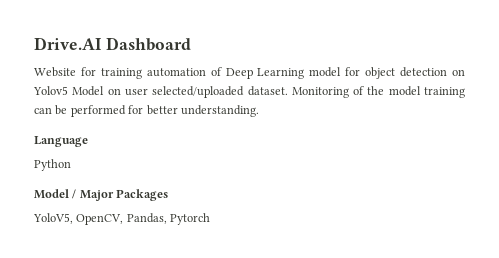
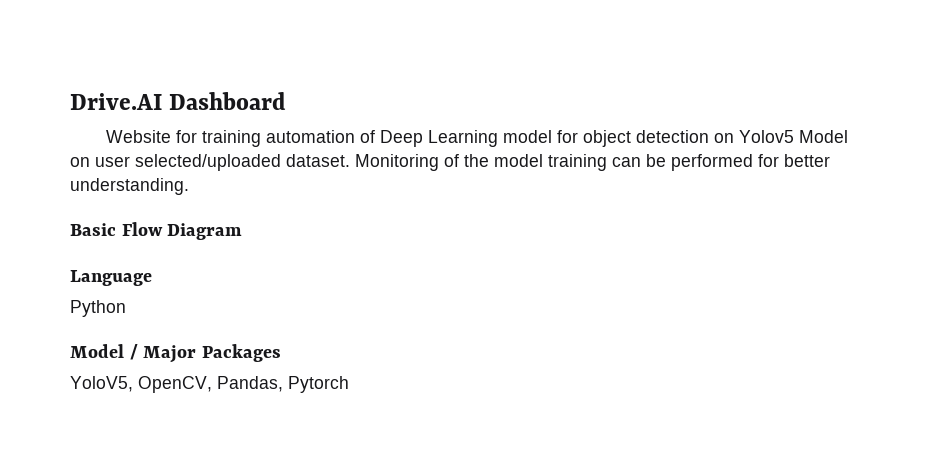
(259, 111) none -> [70,222,243,240] // Basic Flow Diagram

